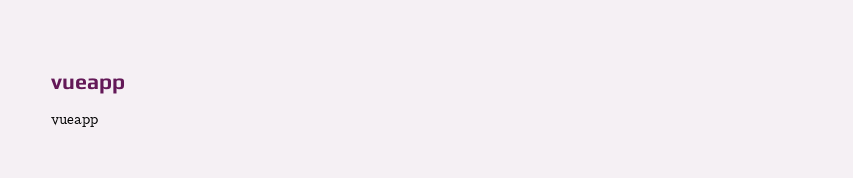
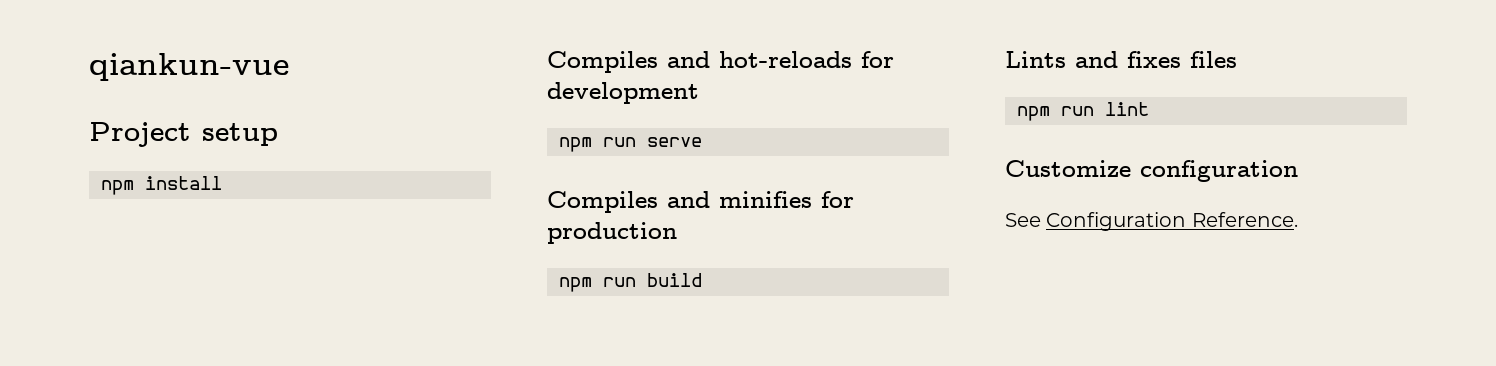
[51,78,125,94] [51,117,98,127] vueapp // vueapp -> [89,53,289,81] [89,122,278,147] [101,176,222,195] [547,51,894,73] [547,82,699,104] [559,137,702,152] [547,191,854,213] [547,222,677,244] [559,273,702,292] [1005,51,1237,68] [1017,102,1149,121] [1005,160,1298,182] [1005,212,1298,231] qiankun-vue // Project setup // npm install // Compiles and hot-reloads for development // npm run serve // Compiles and minifies for production // npm run build // Lints and fixes files // npm run lint // Customize configuration // See Configuration Reference.

